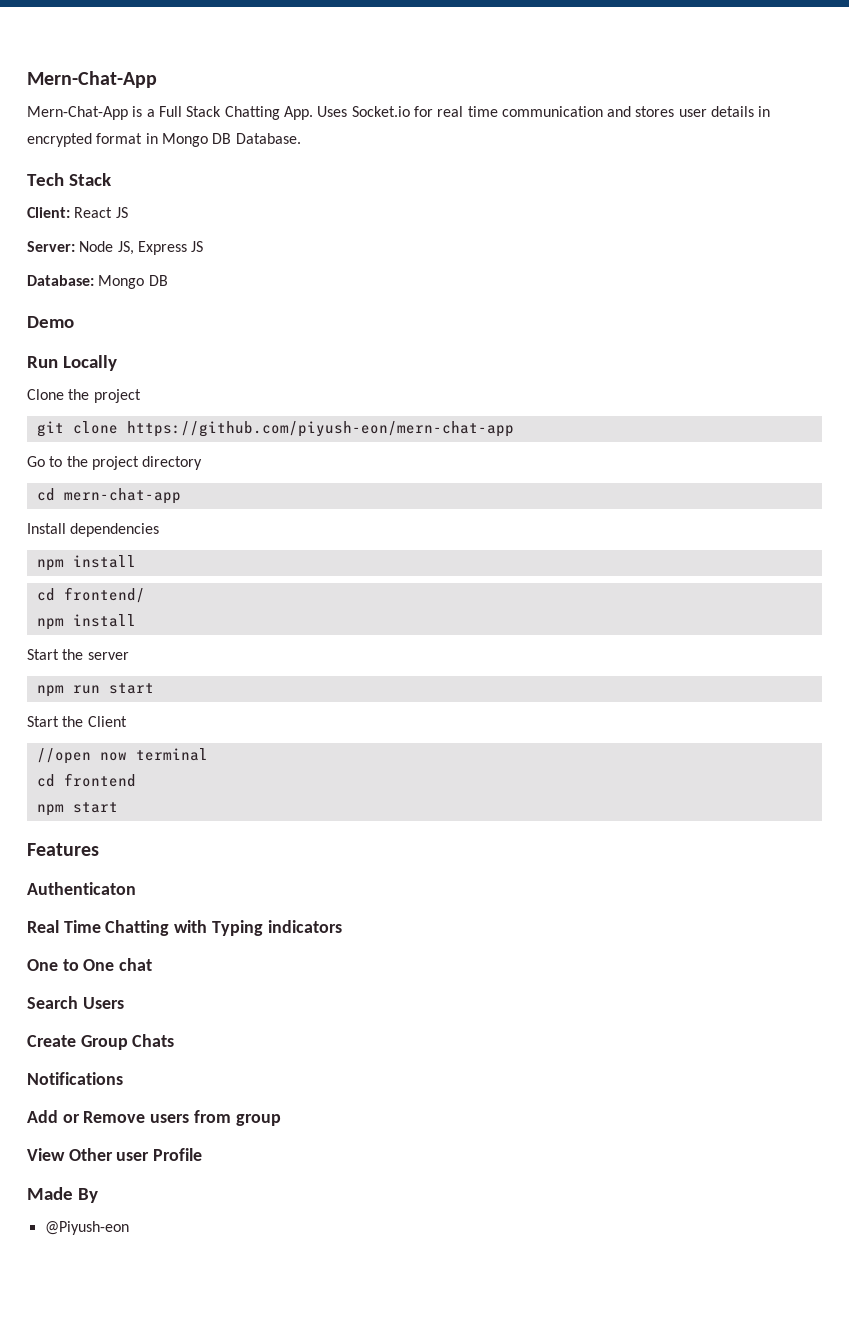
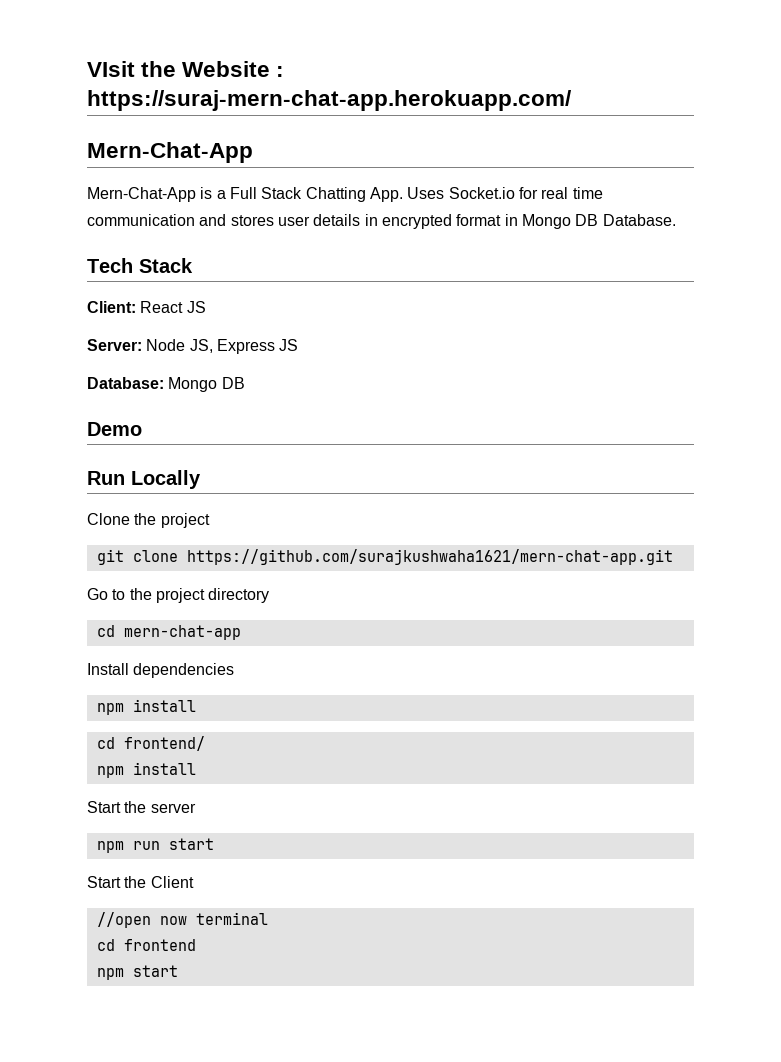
(27, 79) none -> [87,61,285,77] [87,90,572,111] VIsit the Website : https://suraj-mern-chat-app.herokuapp.com/ //
[126,421,514,437] https://github.com/piyush-eon/mern-chat-app -> [186,549,673,565] https://github.com/surajkushwaha1621/mern-chat-app.git
[27,843,99,856] [27,882,136,895] [27,920,342,936] [27,958,153,971] [27,996,124,1009] [27,1034,175,1050] [27,1072,123,1085] [27,1110,281,1126] [27,1148,203,1161] [27,1187,98,1203] [44,1221,129,1235] // Features // Authenticaton // Real Time Chatting with Typing indicators // One to One chat // Search Users // Create Group Chats // Notifications // Add or Remove users from group // View Other user Profile // Made By // @Piyush-eon -> (178, 971) none

